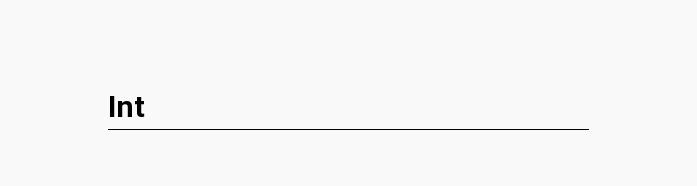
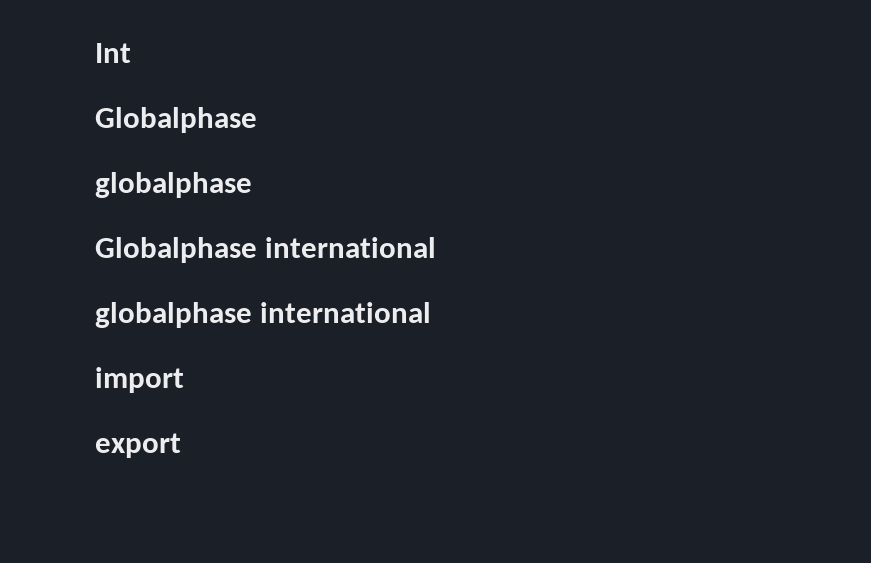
(145, 106) none -> [95,107,257,133] [95,172,252,198] [95,237,437,263] [95,302,432,328] [95,367,184,393] [95,433,181,458] // Globalphase // globalphase // Globalphase international // globalphase international // import // export

